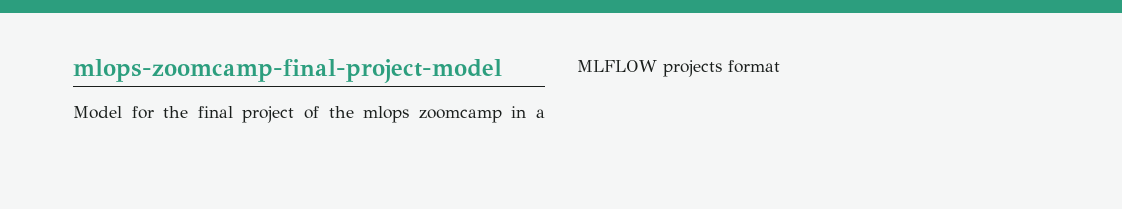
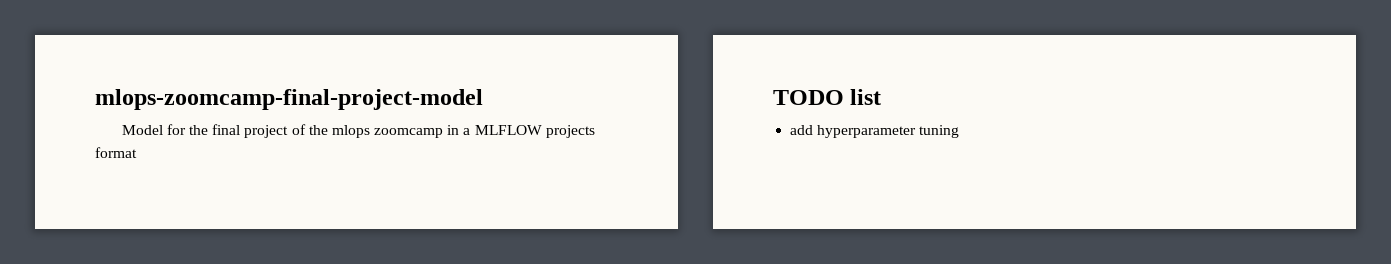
(780, 66) none -> [773,89,882,105] [790,125,960,138] // TODO list // add hyperparameter tuning

